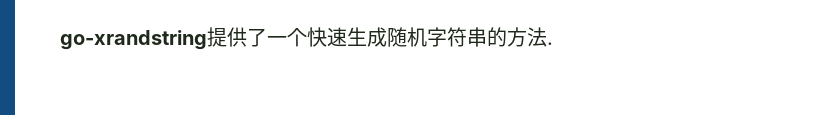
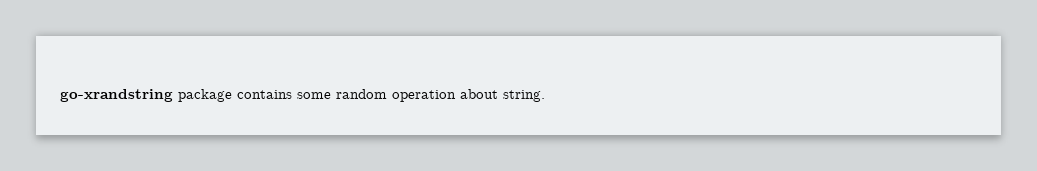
[207,27,553,47] 提供了一个快速生成随机字符串的方法. -> [178,89,545,102] package contains some random operation about string.

